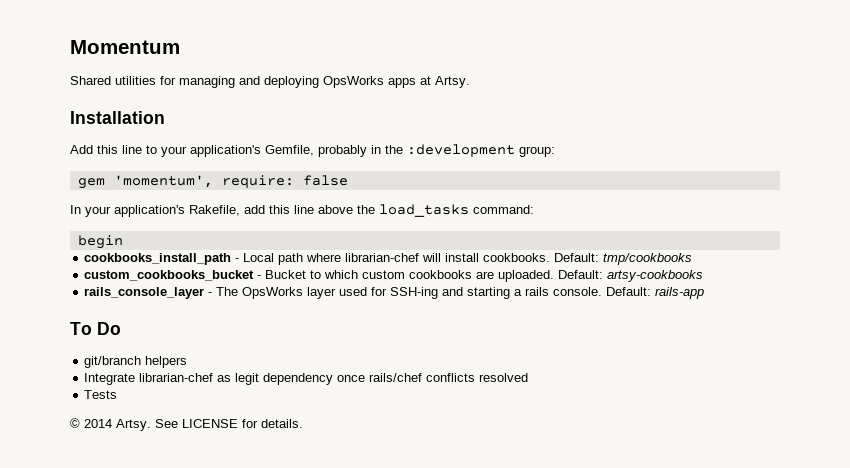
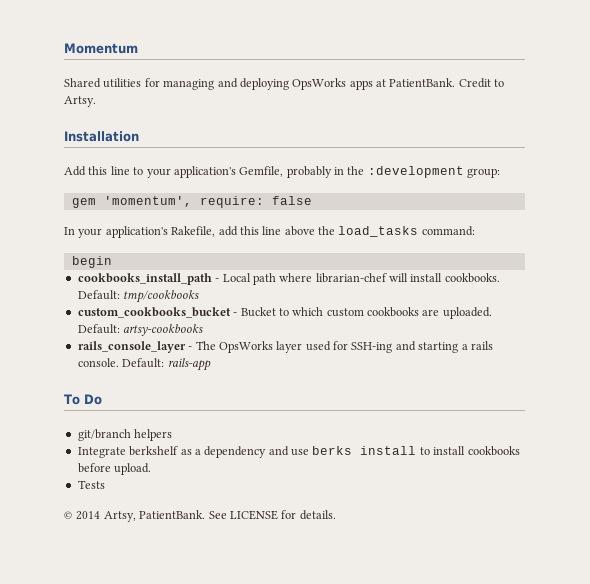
(431, 80) none -> [389,78,505,88] PatientBank. Credit to
[139,373,529,385] librarian-chef as legit dependency once rails/chef conflicts resolved -> [129,446,520,458] [77,463,152,475] berkshelf as a dependency and use berks install to install cookbooks before upload.
[116,419,151,431] Artsy. -> [103,510,206,522] Artsy, PatientBank.

